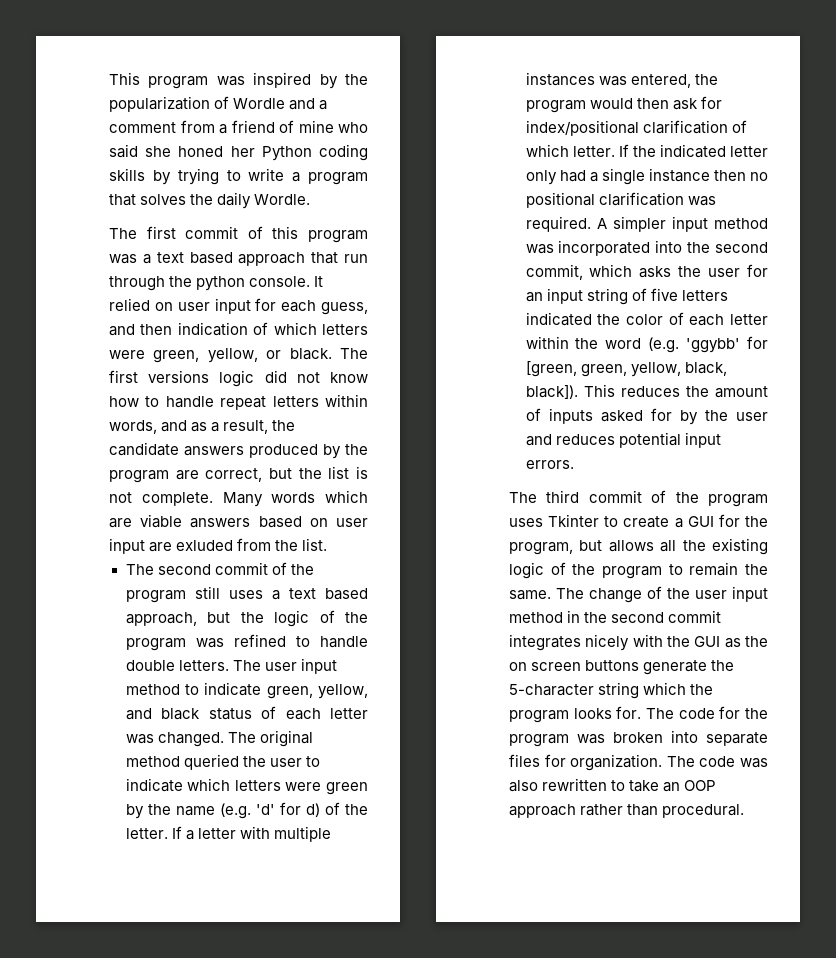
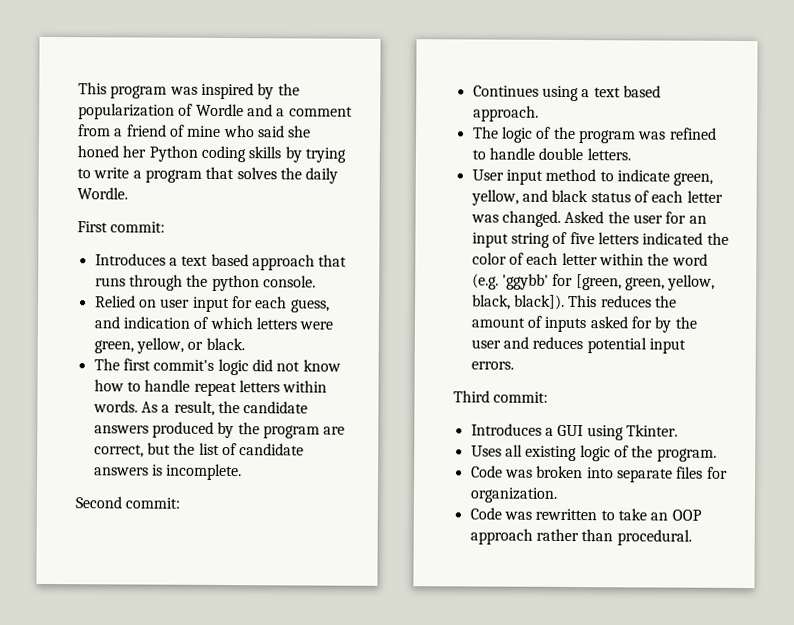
[109,226,368,243] [109,254,137,264] The first commit of this program was -> [77,221,166,233] [94,253,166,266] First commit: // Introduces
[344,254,368,263] run -> [94,277,126,287] runs
[314,276,324,287] [109,298,150,311] It relied -> [94,295,136,308] // Relied
[140,324,173,335] then -> (120, 322) none
[340,348,368,359] [109,370,210,383] The first versions -> [93,358,215,371] // The first commit's
[109,420,208,434] words, and as -> [92,400,158,413] words. As
[356,466,368,479] [109,490,368,507] [109,514,368,528] [109,538,328,554] [125,562,314,575] [125,586,368,603] [125,612,264,626] is not complete. Many words which are viable answers based on user input are exluded from the list. // The second commit of the program still uses a text based approach, but the -> [221,442,305,456] [93,463,243,481] [75,496,181,509] [472,85,661,102] [472,105,539,122] [472,126,499,139] of candidate answers is incomplete. // Second commit: // Continues using a text based approach. // The
[232,660,297,671] The user -> [471,169,504,181] // User
[227,730,313,747] [125,754,320,770] [125,778,368,795] [125,802,368,819] [125,826,331,842] [525,72,718,88] [525,96,722,113] [525,120,747,136] [525,144,768,158] [525,168,768,185] [525,192,716,208] [525,216,768,232] [525,240,768,256] [525,264,672,280] The original method queried the user to indicate which letters were green by the name (e.g. 'd' for d) of the letter. If a letter with multiple instances was entered, the program would then ask for index/positional clarification of which letter. If the indicated letter only had a single instance then no positional clarification was required. A simpler input method was incorporated into the second commit, which asks -> [564,210,605,224] Asked
[509,490,768,507] [509,514,768,528] [509,538,768,555] [509,562,768,579] [509,586,768,603] [509,610,722,623] [509,634,768,651] [509,660,735,675] [509,682,714,699] [509,706,768,723] [509,734,569,747] The third commit of the program uses Tkinter to create a GUI for the program, but allows all the existing logic of the program to remain the same. The change of the user input method in the second commit integrates nicely with the GUI as the on screen buttons generate the 5-character string which the program looks for. The code for the program -> [453,390,549,403] [470,423,678,441] [470,444,717,462] [470,465,503,478] Third commit: // Introduces a GUI using Tkinter. // Uses all existing logic of the program. // Code
[666,756,768,768] [509,780,538,792] The code was also -> [469,507,532,520] // Code was

